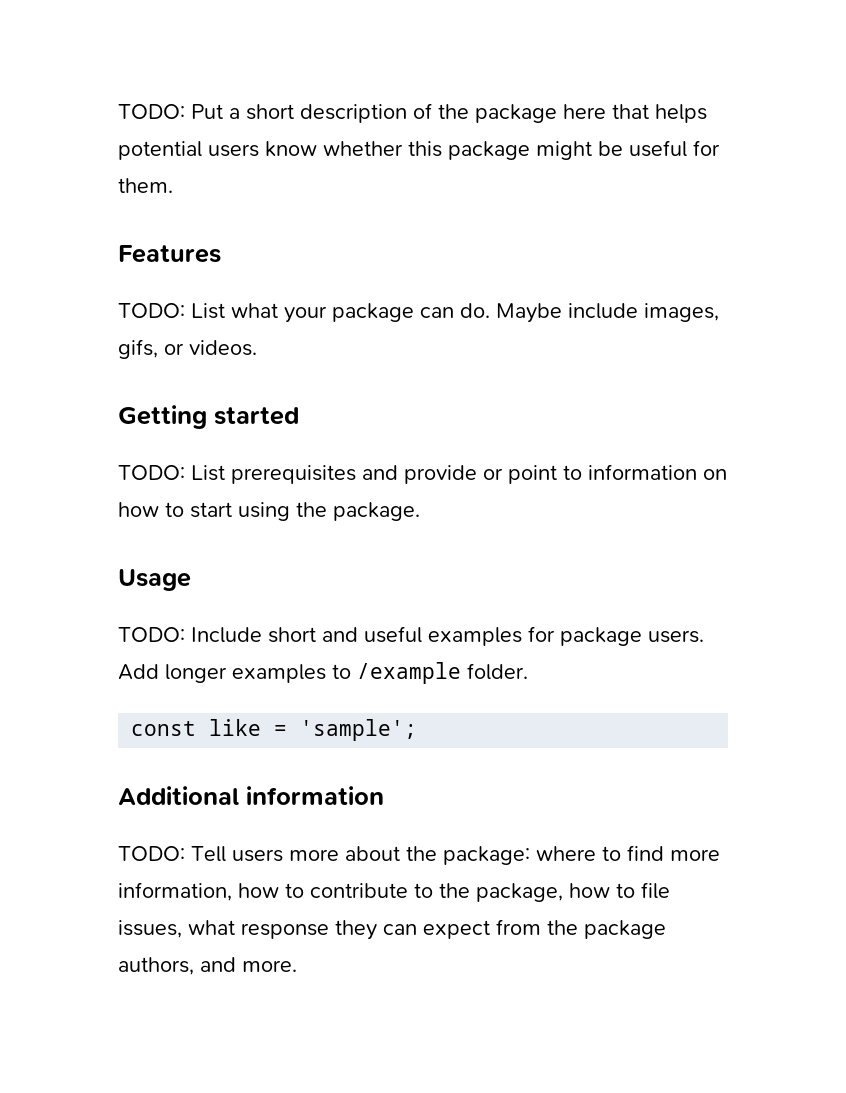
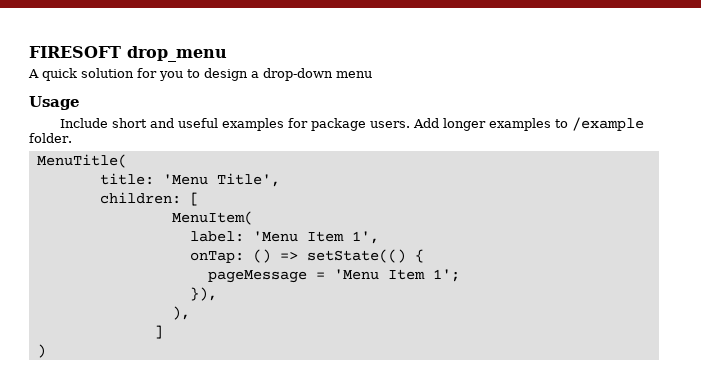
[118,103,707,123] [118,140,720,160] [118,178,173,193] [118,245,221,263] [118,303,719,323] [118,339,257,359] [118,405,299,429] [118,464,727,484] [118,502,420,521] TODO: Put a short description of the package here that helps potential users know whether this package might be useful for them. // Features // TODO: List what your package can do. Maybe include images, gifs, or videos. // Getting started // TODO: List prerequisites and provide or point to information on how to start using the package. -> [29,46,227,62] [28,68,372,81] FIRESOFT drop_menu // A quick solution for you to design a drop-down menu
[118,627,185,642] TODO: -> (80, 103) none
[131,719,418,741] [118,786,384,805] [118,845,720,865] [118,882,670,902] [118,919,666,940] [118,957,297,975] const like = 'sample'; // Additional information // TODO: Tell users more about the package: where to find more information, how to contribute to the package, how to file issues, what response they can expect from the package authors, and more. -> [36,154,127,168] [99,173,280,187] [99,192,199,206] [171,211,253,225] [189,231,379,244] [189,249,424,263] [207,269,460,283] [189,287,217,301] [171,306,190,320] [153,325,163,339] [36,344,46,358] MenuTitle( // title: 'Menu Title', // children: [ // MenuItem( // label: 'Menu Item 1', // onTap: () => setState(() { // pageMessage = 'Menu Item 1'; // }), // ), // ] // )

